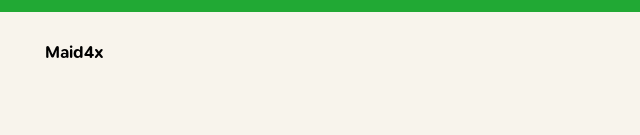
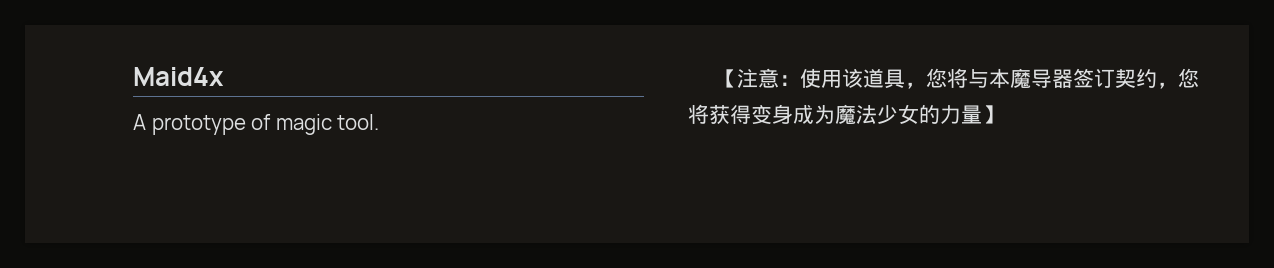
(104, 51) none -> [133,114,380,135] [715,68,1199,89] [688,104,1003,125] // A prototype of magic tool. // 【注意：使用该道具，您将与本魔导器签订契约，您将获得变身成为魔法少女的力量】

